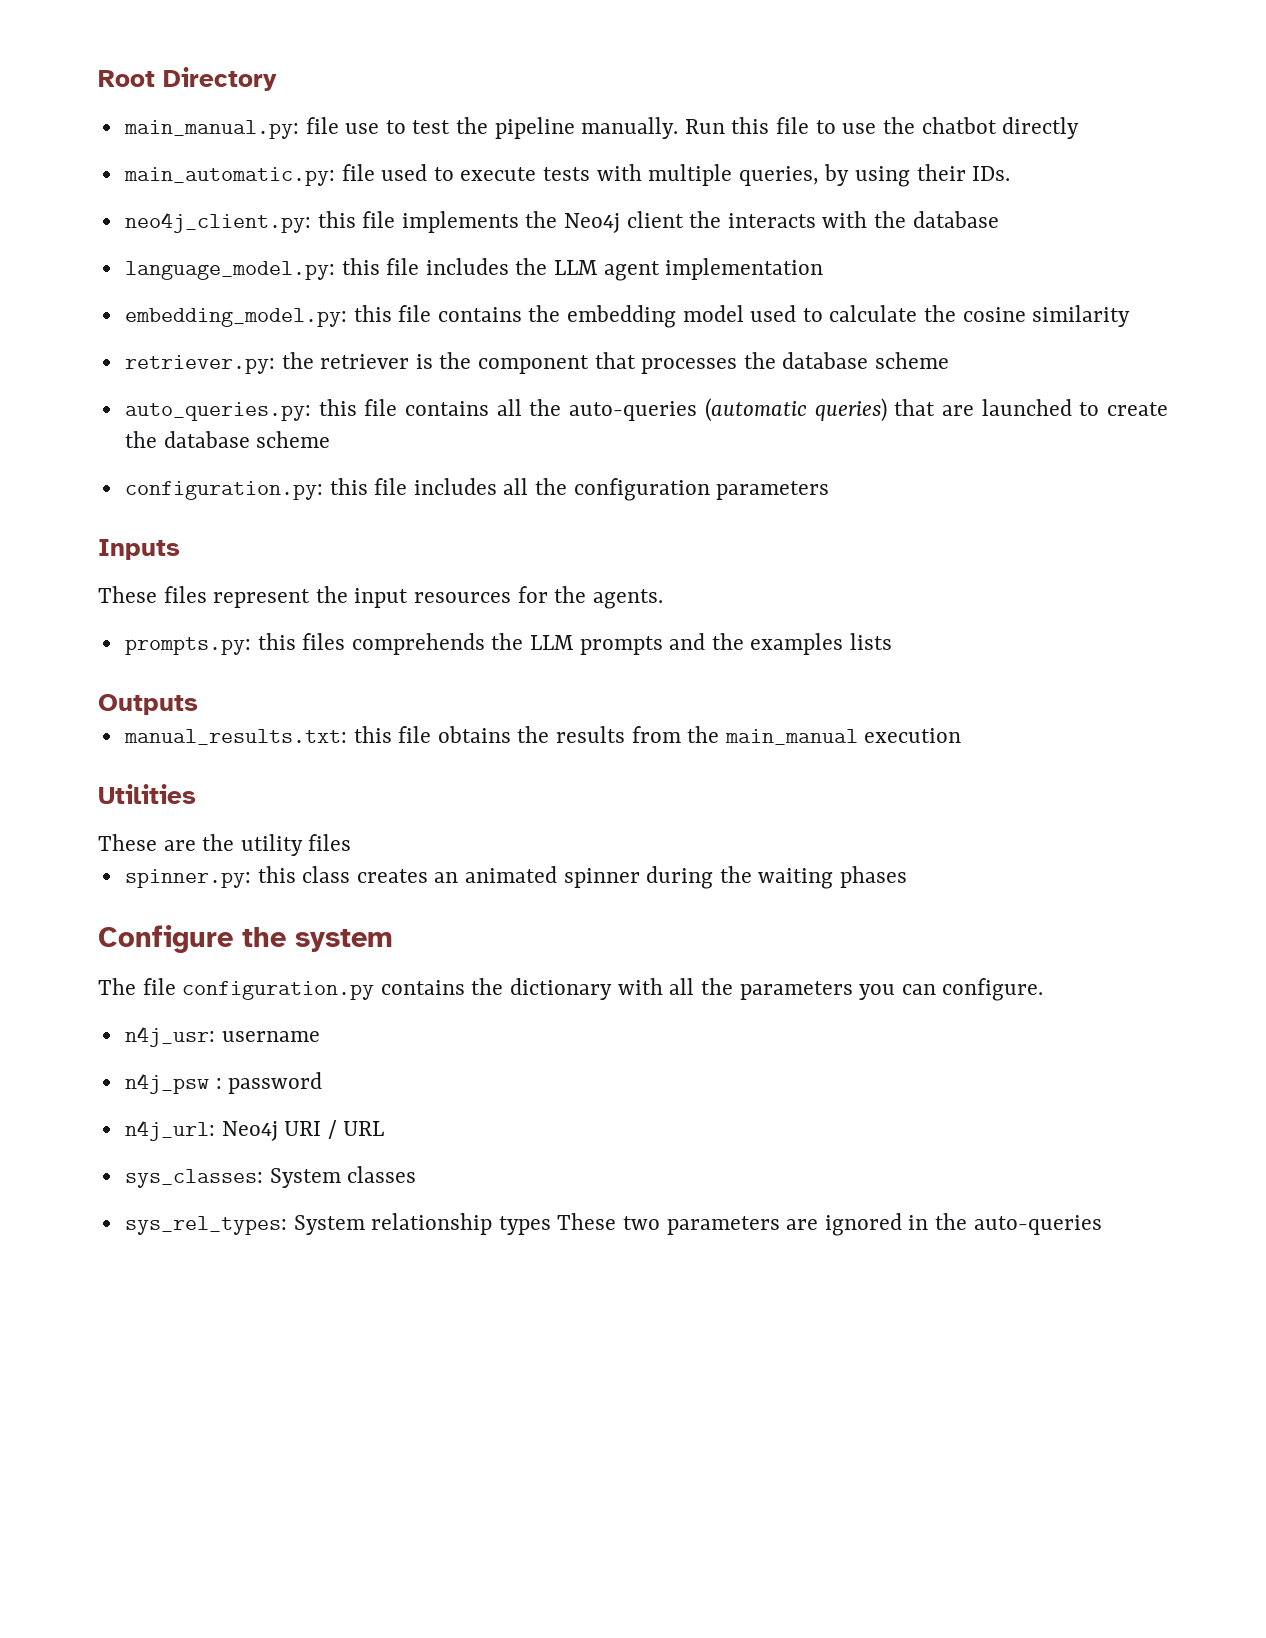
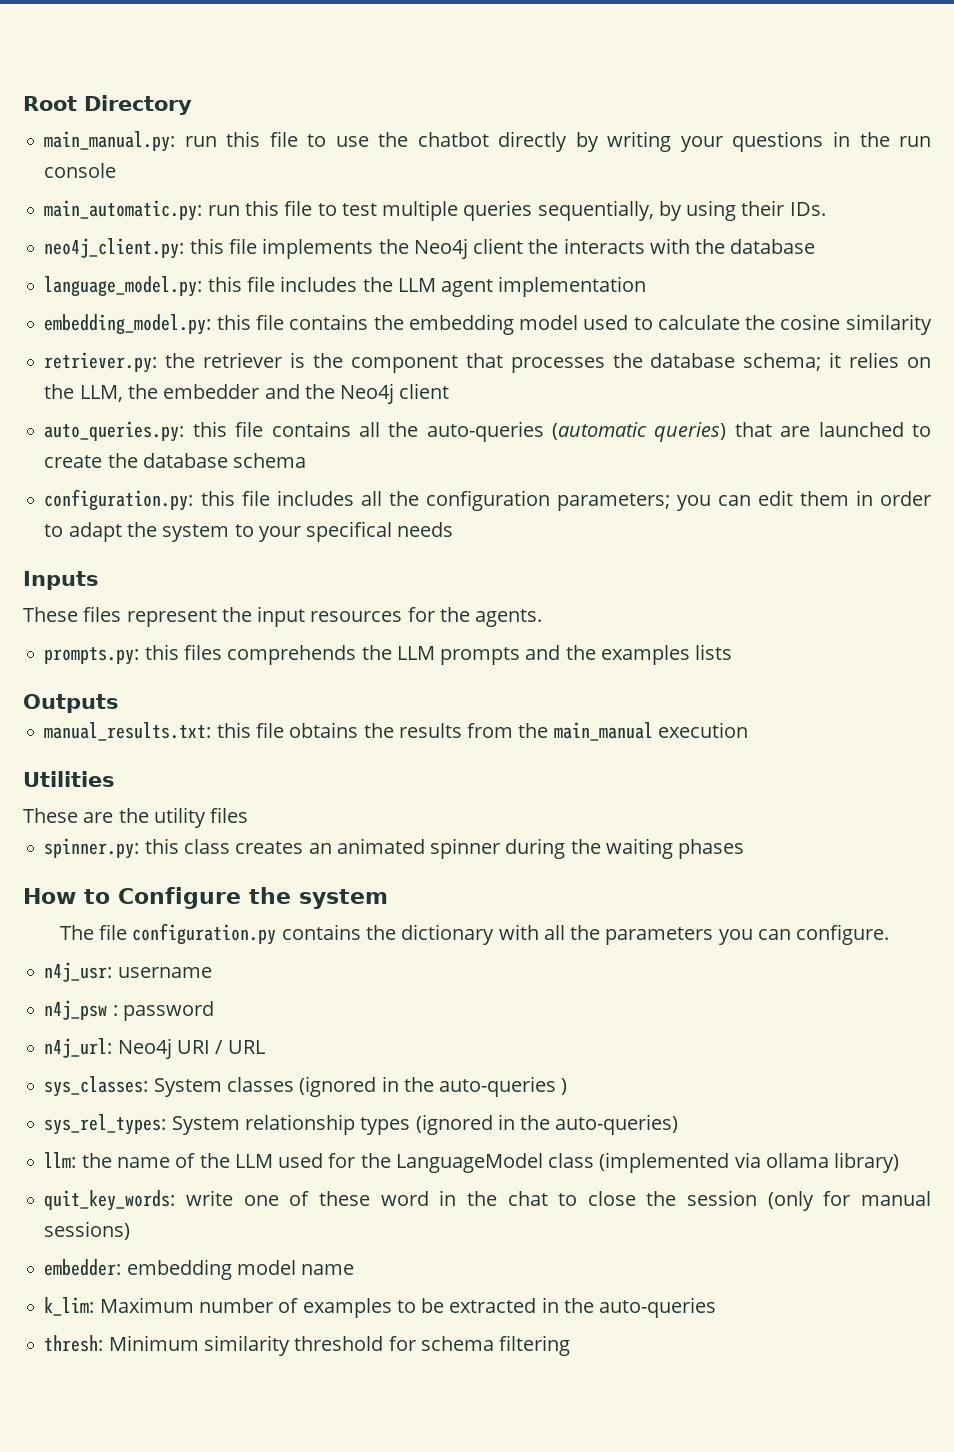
[305,117,725,139] file use to test the pipeline manually. Run -> [184,136,217,147] run
[123,164,819,186] // main_automatic.py: file used to execute tests with multiple queries, -> [575,131,931,152] [44,163,117,178] [44,200,654,221] by writing your questions in the run console // main_automatic.py: run this file to test multiple queries sequentially,
[875,352,950,369] scheme -> [743,352,931,371] [44,383,450,404] schema; it relies on the LLM, the embedder and the Neo4j client
[256,431,331,448] scheme -> [233,453,307,468] schema
[716,481,830,500] parameters -> [556,490,931,511] [44,521,454,542] parameters; you can edit them in order to adapt the system to your specifical needs
(908, 877) none -> [23,888,110,904] How to
(417, 1174) none -> [299,1076,568,1097] (ignored in the auto-queries )
[557,1213,1102,1236] These two parameters are ignored in the auto-queries -> [415,1114,679,1135] [44,1152,900,1173] [44,1190,931,1211] [44,1221,131,1240] [44,1259,355,1280] [44,1297,717,1318] [44,1335,571,1356] (ignored in the auto-queries) // llm: the name of the LLM used for the LanguageModel class (implemented via ollama library) // quit_key_words: write one of these word in the chat to close the session (only for manual sessions) // embedder: embedding model name // k_lim: Maximum number of examples to be extracted in the auto-queries // thresh: Minimum similarity threshold for schema filtering

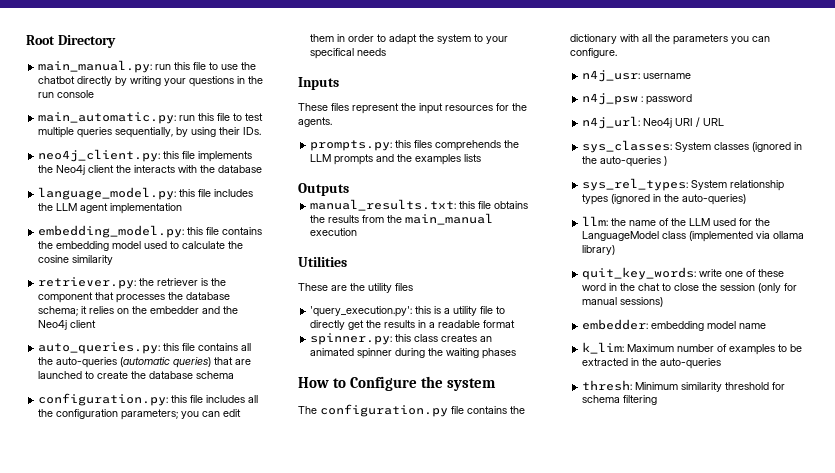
[79,384,158,402] LLM, the -> (148, 310) none
(249, 815) none -> [310,306,506,317] [310,320,516,330] // 'query_execution.py': this is a utility file to directly get the results in a readable format
[99,923,277,945] file configuration.py -> [320,404,464,417] configuration.py file

